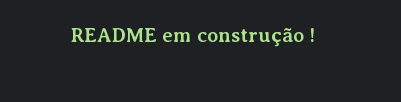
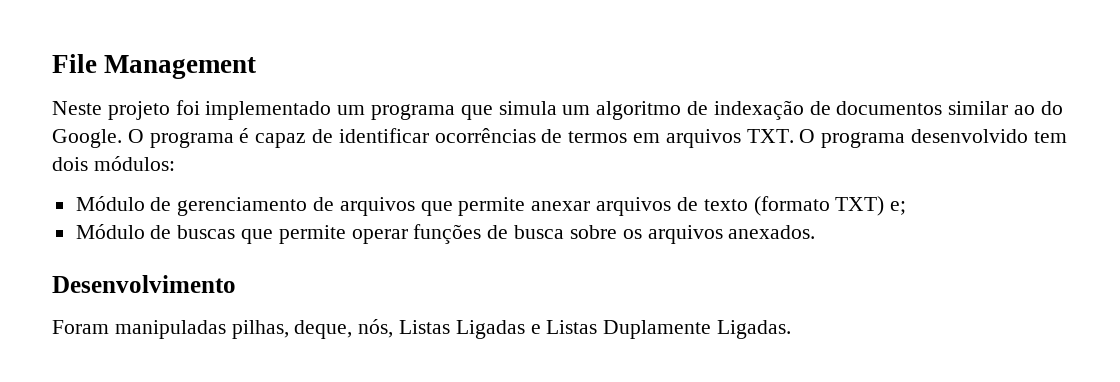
[71,28,316,47] README em construção ! -> [52,54,257,79] [52,100,1063,120] [52,128,1067,148] [52,156,175,171] [75,196,907,216] [75,224,816,244] [52,275,236,293] [52,319,792,339] File Management // Neste projeto foi implementado um programa que simula um algoritmo de indexação de documentos similar ao do Google. O programa é capaz de identificar ocorrências de termos em arquivos TXT. O programa desenvolvido tem dois módulos: // Módulo de gerenciamento de arquivos que permite anexar arquivos de texto (formato TXT) e; // Módulo de buscas que permite operar funções de busca sobre os arquivos anexados. // Desenvolvimento // Foram manipuladas pilhas, deque, nós, Listas Ligadas e Listas Duplamente Ligadas.

